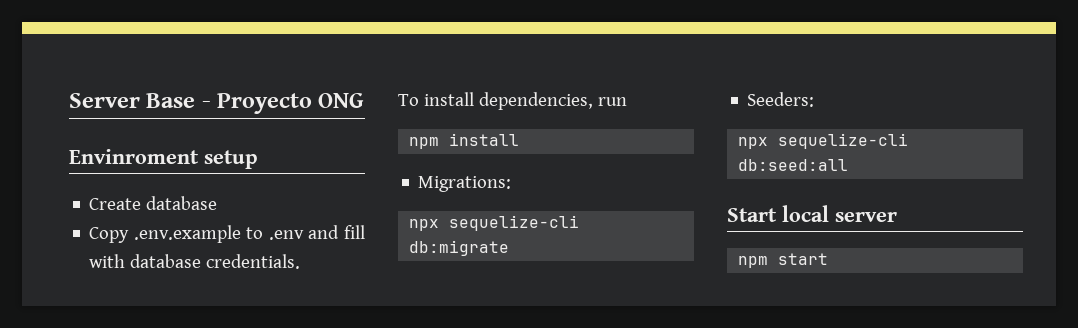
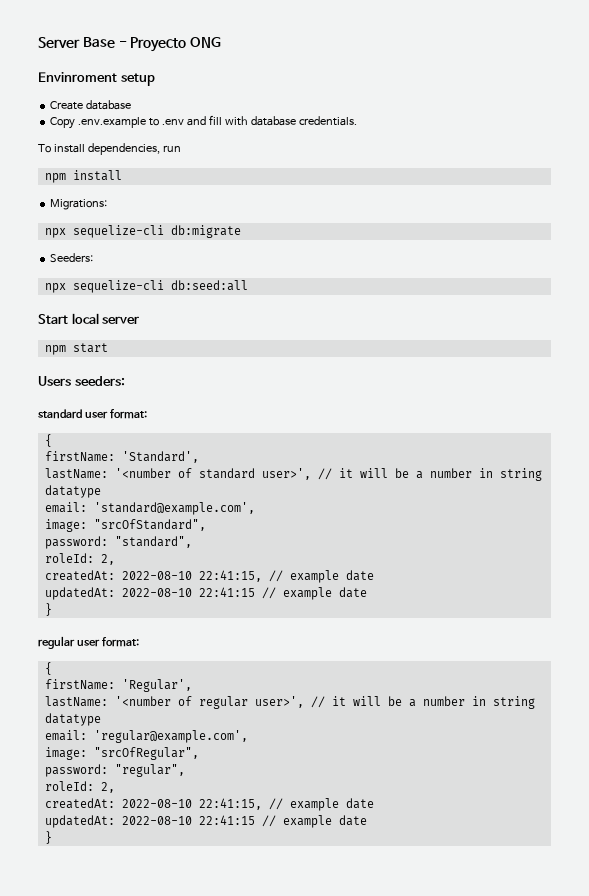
(829, 259) none -> [38,376,125,386] [38,409,147,419] [44,434,52,447] [44,451,199,463] [44,468,542,481] [44,485,101,498] [44,502,255,515] [44,519,206,532] [44,536,192,549] [44,553,115,565] [44,570,374,583] [44,587,367,600] [44,603,52,616] [38,636,139,649] [44,662,52,675] [44,679,192,692] [44,696,535,709] [44,713,101,726] [44,730,248,743] [44,747,199,760] [44,764,185,777] [44,781,115,793] [44,798,374,811] [44,815,367,828] [44,831,52,844] // Users seeders: // standard user format: // { // firstName: 'Standard', // lastName: '<number of standard user>', // it will be a number in string datatype // email: 'standard@example.com', // image: "srcOfStandard", // password: "standard", // roleId: 2, // createdAt: 2022-08-10 22:41:15, // example date // updatedAt: 2022-08-10 22:41:15 // example date // } // regular user format: // { // firstName: 'Regular', // lastName: '<number of regular user>', // it will be a number in string datatype // email: 'regular@example.com', // image: "srcOfRegular", // password: "regular", // roleId: 2, // createdAt: 2022-08-10 22:41:15, // example date // updatedAt: 2022-08-10 22:41:15 // example date // }

